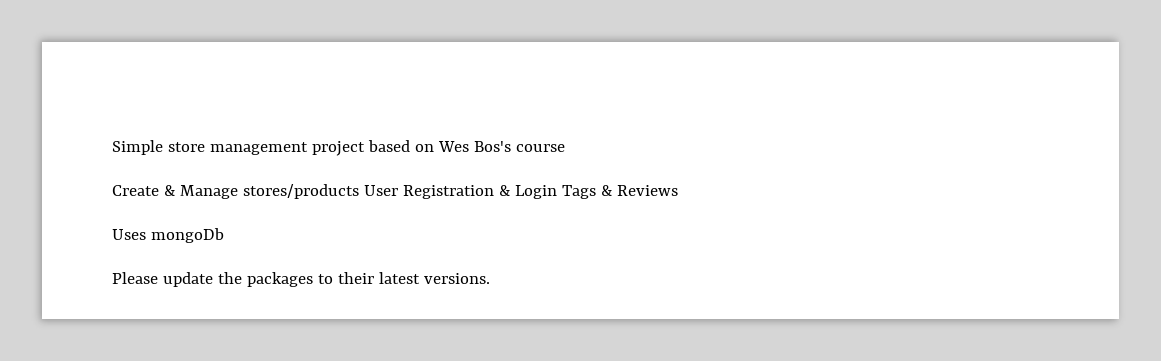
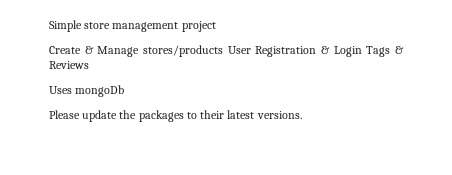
[367,140,565,152] based on Wes Bos's course -> (216, 26) none

